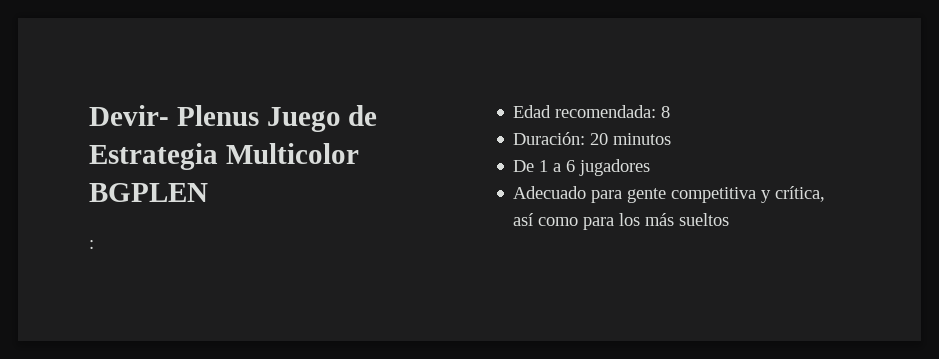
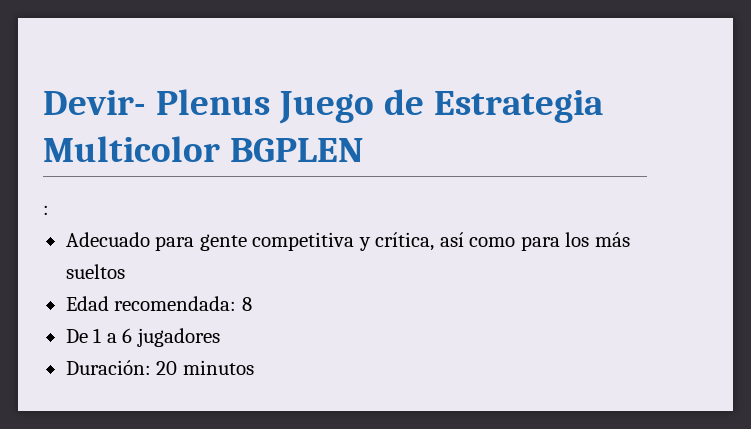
[513,105,671,118] [513,132,672,145] [513,159,651,176] // Edad recomendada: 8 // Duración: 20 minutos // De 1 a 6 jugadores -> (49, 210) none
(730, 219) none -> [65,296,252,311] [65,328,220,347] [65,360,254,375] // Edad recomendada: 8 // De 1 a 6 jugadores // Duración: 20 minutos

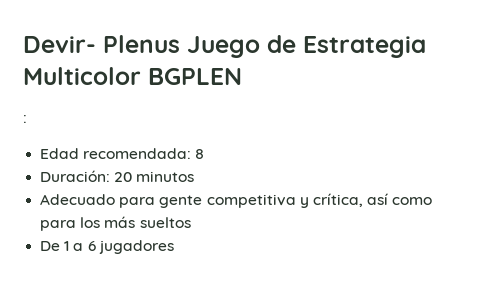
(49, 210) none -> [40,148,205,159] [40,170,195,182] // Edad recomendada: 8 // Duración: 20 minutos
[65,296,252,311] // Edad recomendada: 8 -> (191, 222) none
[65,360,254,375] // Duración: 20 minutos -> (174, 247) none

